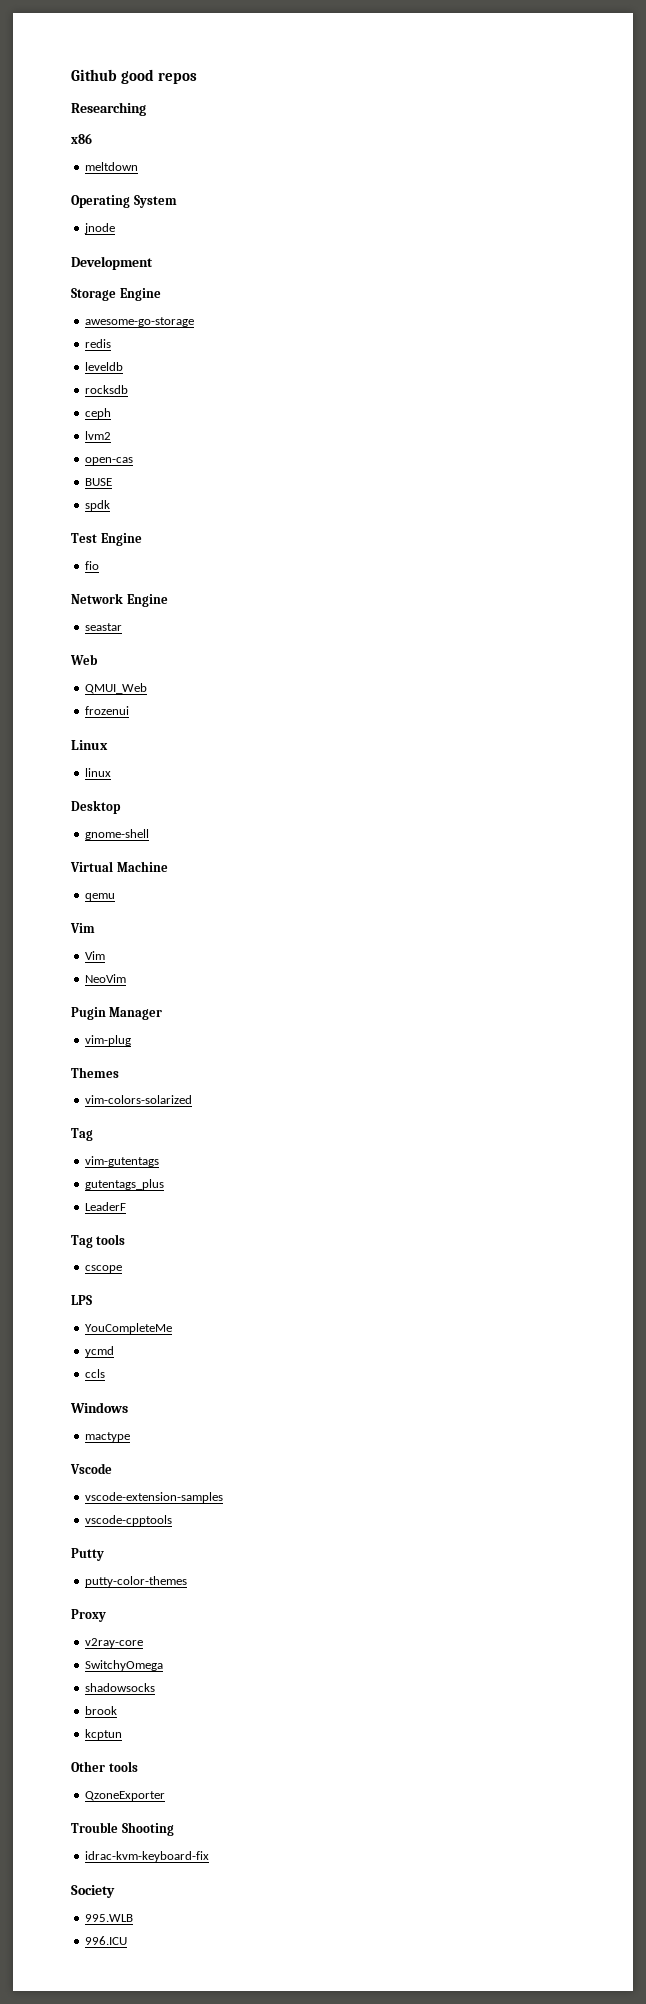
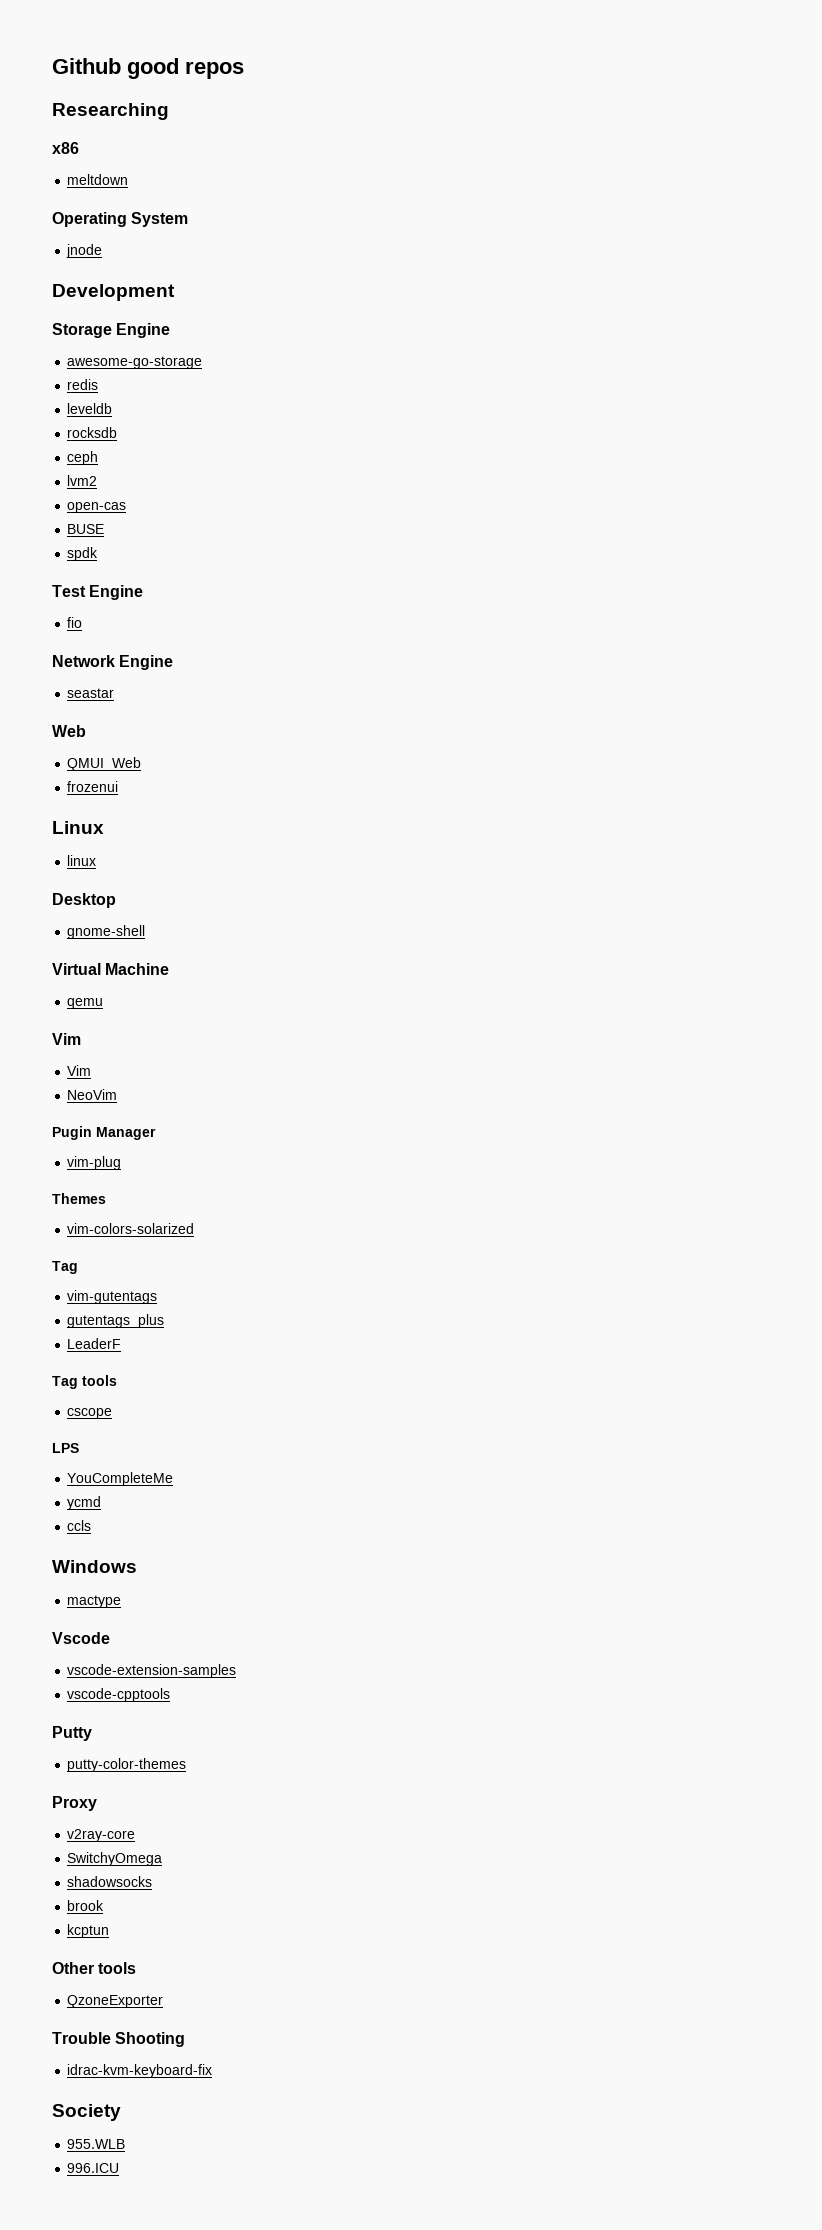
[85,1914,134,1922] 995.WLB -> [67,2139,126,2149] 955.WLB

